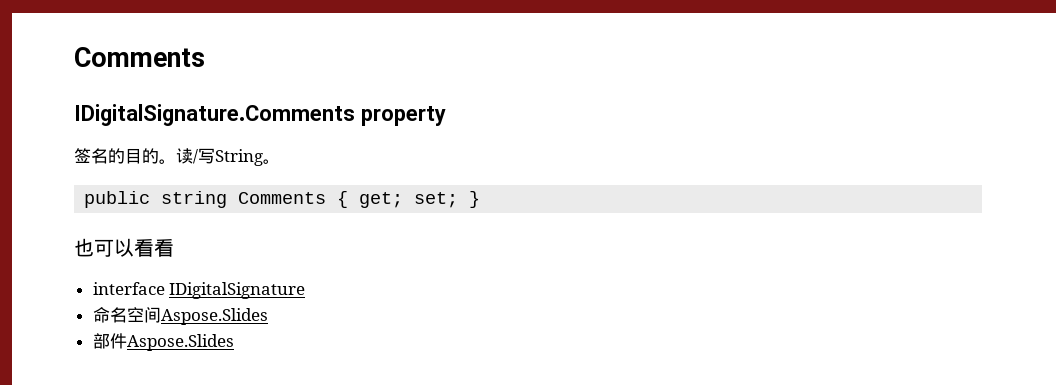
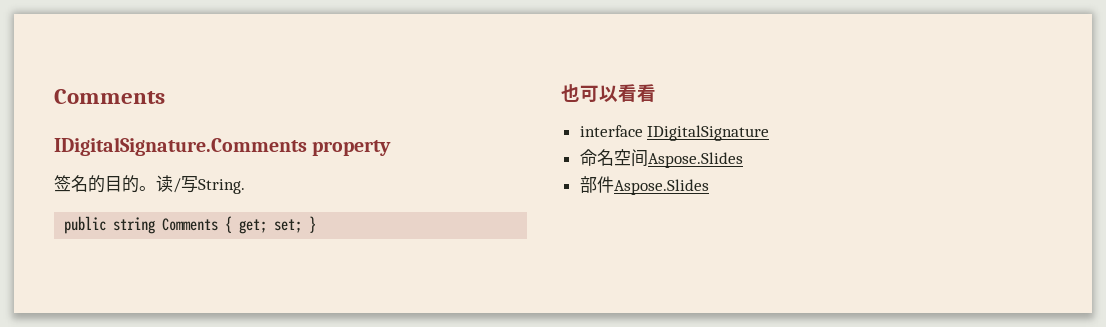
[215,149,280,166] String。 -> [198,179,245,194] String.

